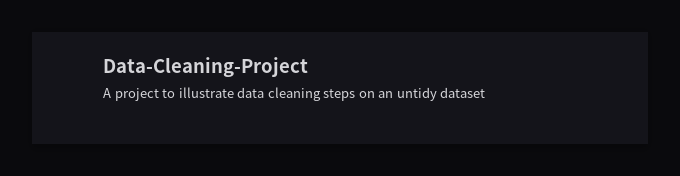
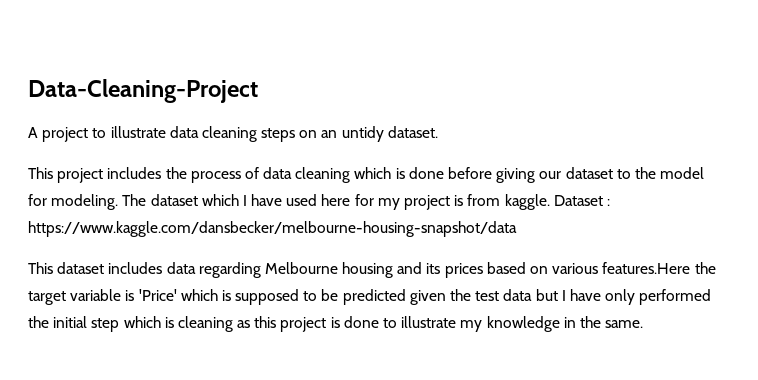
[440,87,486,98] dataset -> [387,126,438,138] [28,167,705,183] [28,194,610,210] [28,221,517,237] [28,262,716,278] [28,289,712,305] [28,316,644,332] dataset. // This project includes the process of data cleaning which is done before giving our dataset to the model for modeling. The dataset which I have used here for my project is from kaggle. Dataset : https://www.kaggle.com/dansbecker/melbourne-housing-snapshot/data // This dataset includes data regarding Melbourne housing and its prices based on various features.Here the target variable is 'Price' which is supposed to be predicted given the test data but I have only performed the initial step which is cleaning as this project is done to illustrate my knowledge in the same.

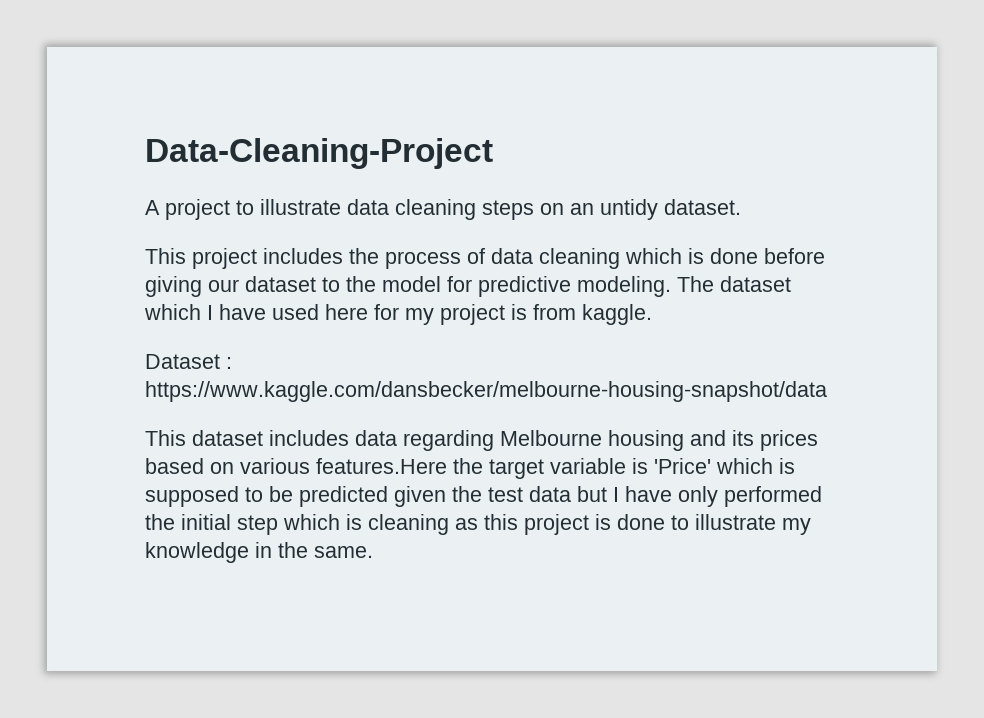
(47, 200) none -> [478,276,571,297] predictive
(550, 202) none -> (652, 314) //

